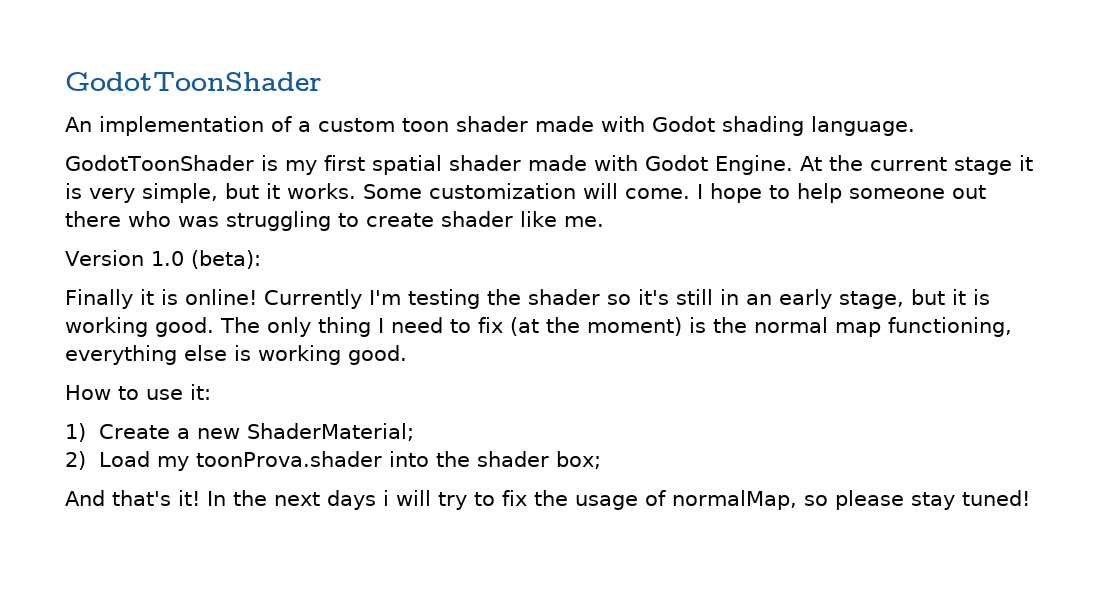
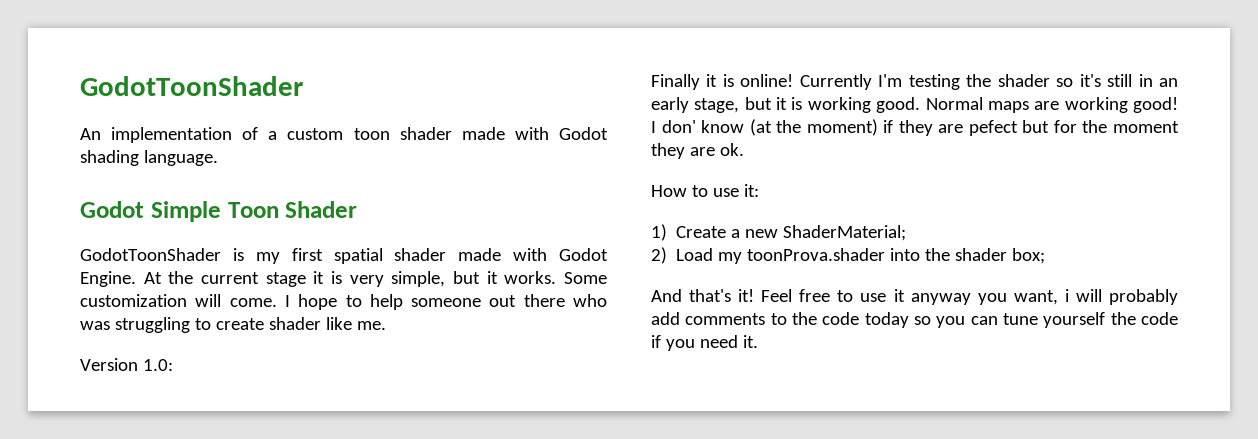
(915, 126) none -> [80,201,358,222] // Godot Simple Toon Shader
[150,250,261,269] 1.0 (beta): -> [142,359,173,371] 1.0:
[220,317,1012,337] [65,345,407,365] The only thing I need to fix (at the moment) is the normal map functioning, everything else is working good. -> [925,97,1178,113] [651,119,1179,136] [651,143,744,159] Normal maps are working good! I don' know (at the moment) if they are pefect but for the moment they are ok.
[207,490,1030,510] In the next days i will try to fix the usage of normalMap, so please stay tuned! -> [761,289,1178,305] [651,312,1178,328] [651,335,758,351] Feel free to use it anyway you want, i will probably add comments to the code today so you can tune yourself the code if you need it.

